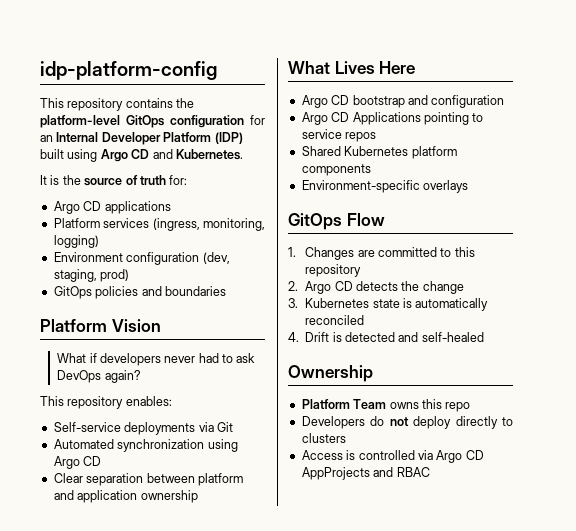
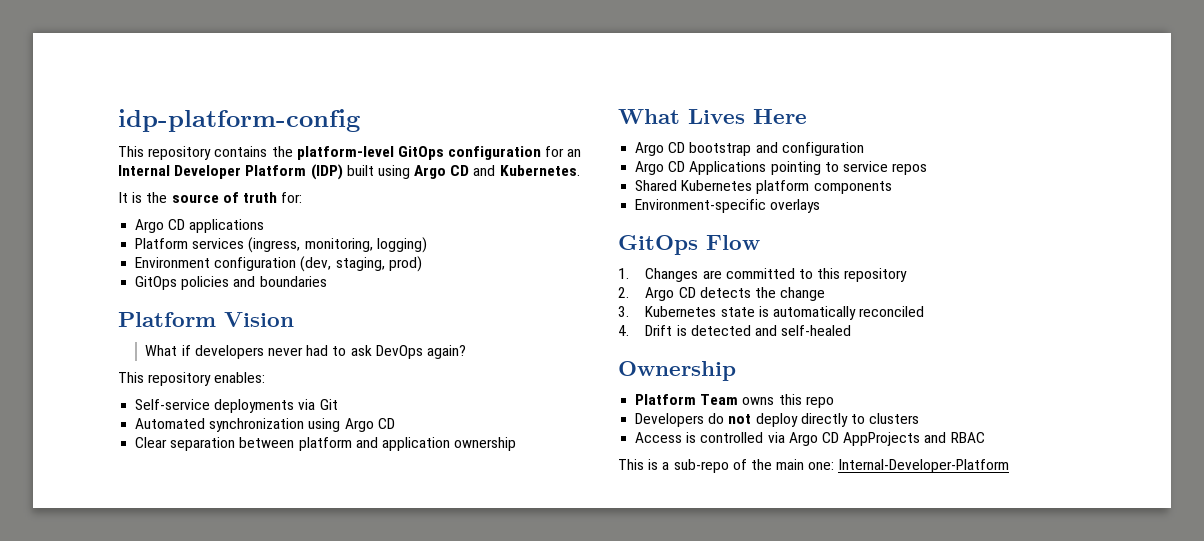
(430, 472) none -> [618,459,1010,473] // This is a sub-repo of the main one: Internal-Developer-Platform

